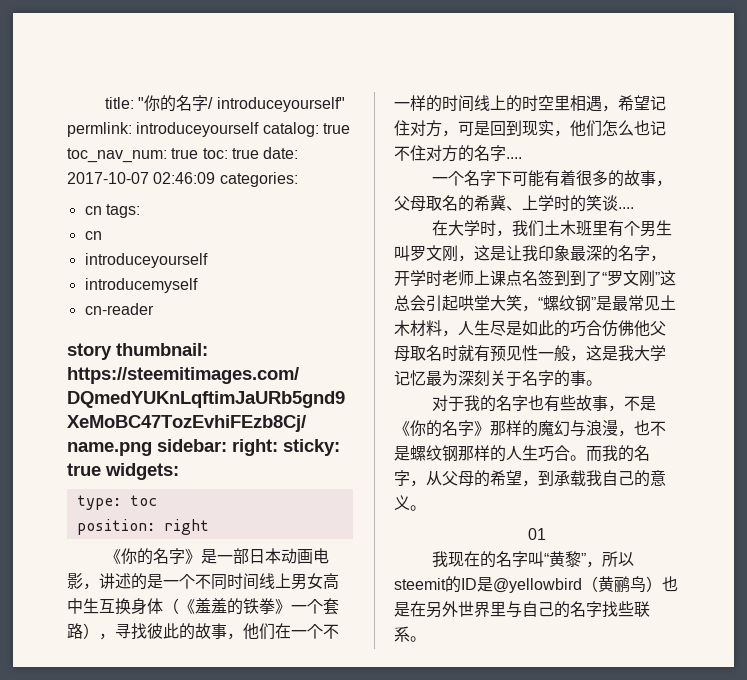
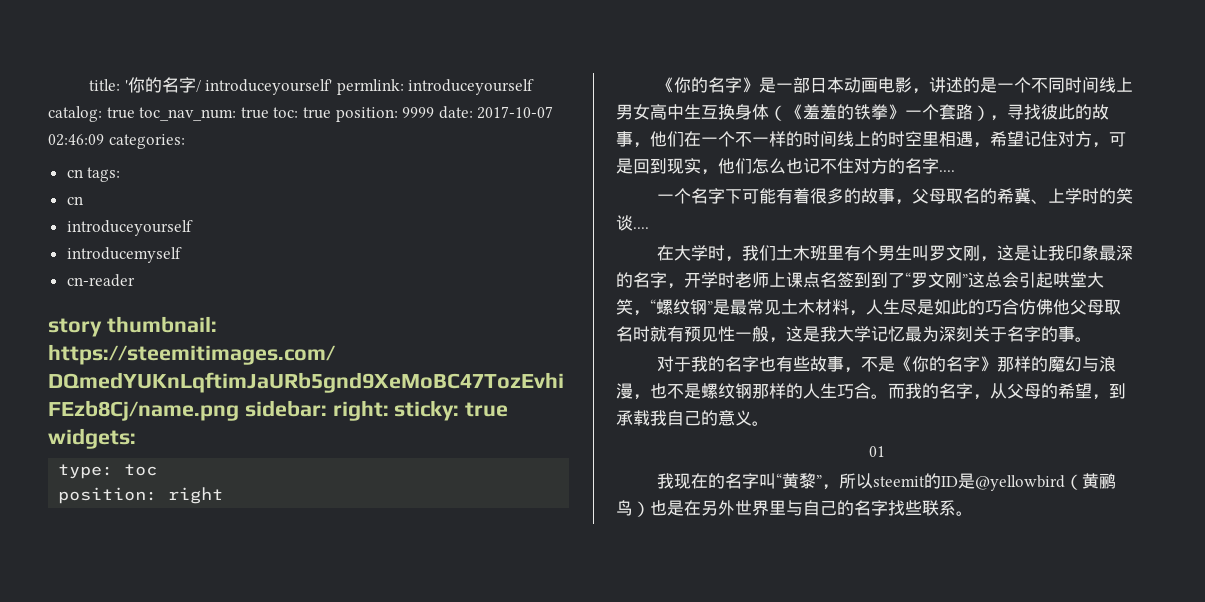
[138,97,145,109] " -> [124,80,128,91] '
[216,97,345,112] introduceyourself" -> [205,79,333,95] introduceyourself'
(259, 153) none -> [335,107,435,122] position: 9999

